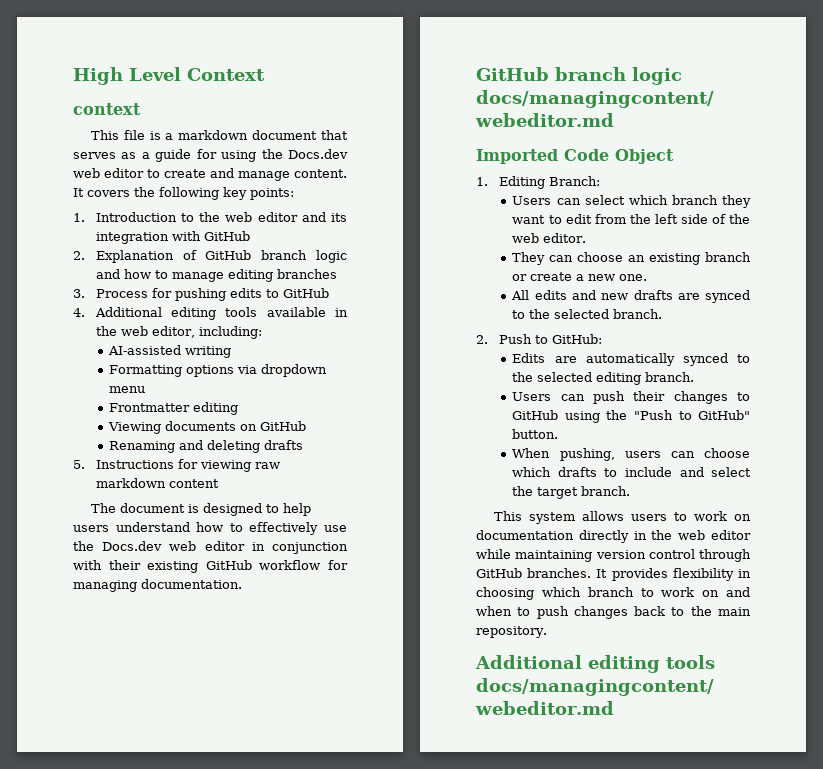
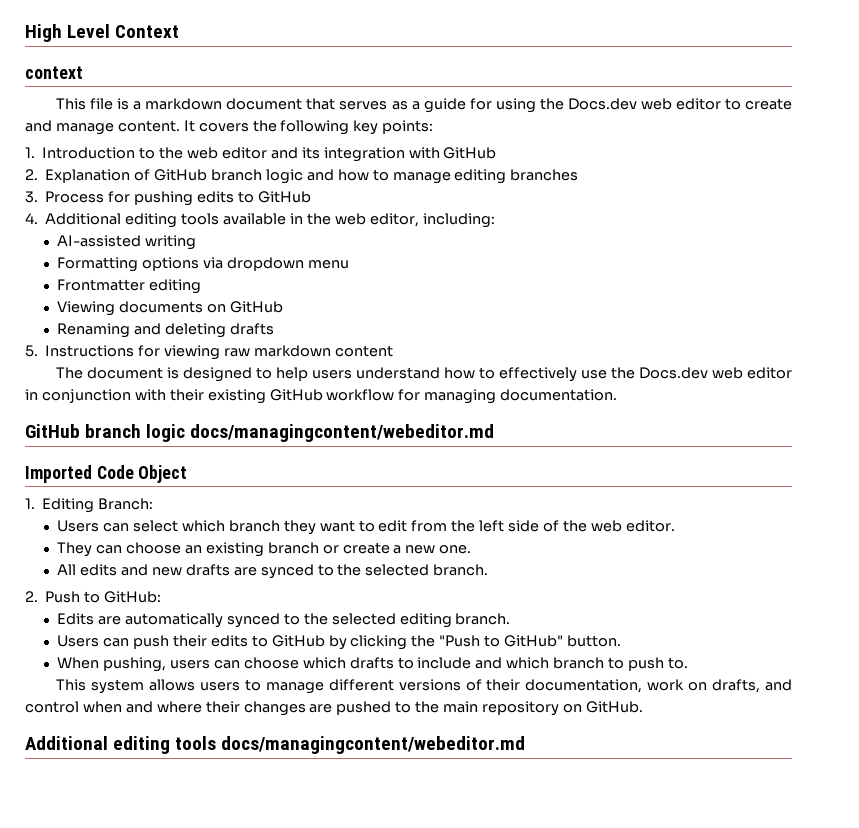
[673,391,750,404] [512,410,600,423] changes to GitHub using -> [210,635,408,650] edits to GitHub by clicking
[711,467,751,477] [512,486,631,499] select the target branch. -> [506,657,688,671] which branch to push to.
[693,511,751,521] [476,530,751,543] [476,549,751,562] [476,568,751,581] [476,587,750,600] [476,606,751,619] [476,626,547,638] work on documentation directly in the web editor while maintaining version control through GitHub branches. It provides flexibility in choosing which branch to work on and when to push changes back to the main repository. -> [265,679,792,694] [25,701,643,716] manage different versions of their documentation, work on drafts, and control when and where their changes are pushed to the main repository on GitHub.

